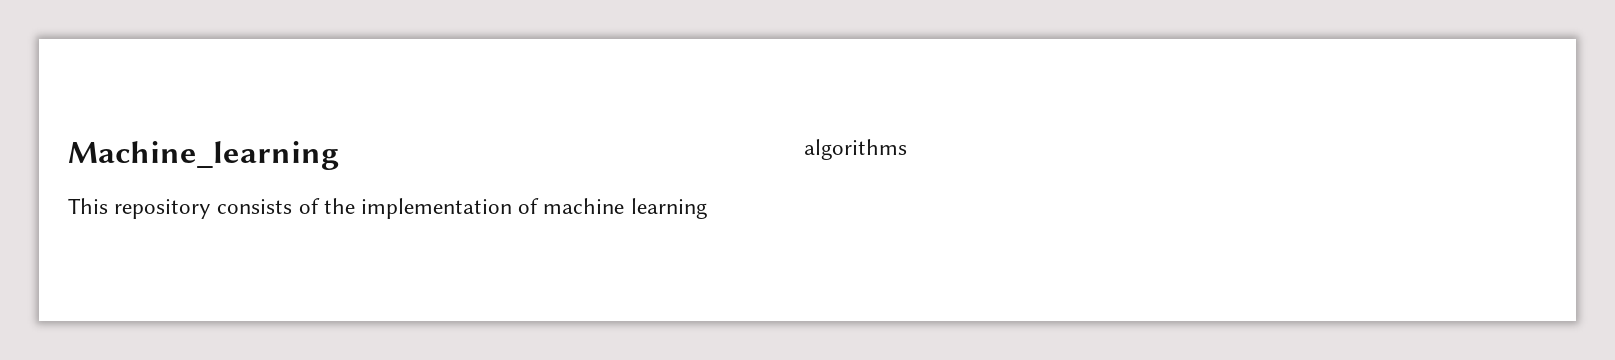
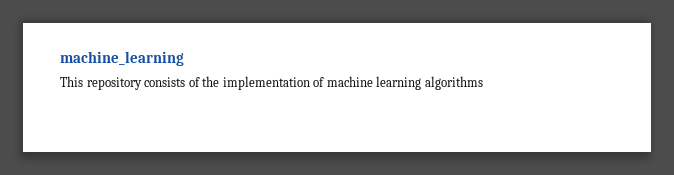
[68,141,339,170] Machine_learning -> [60,51,184,66] machine_learning

